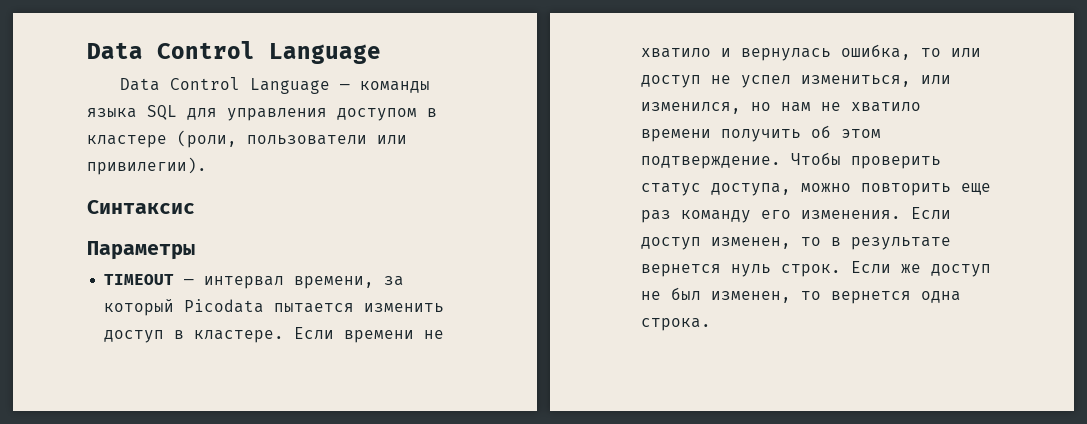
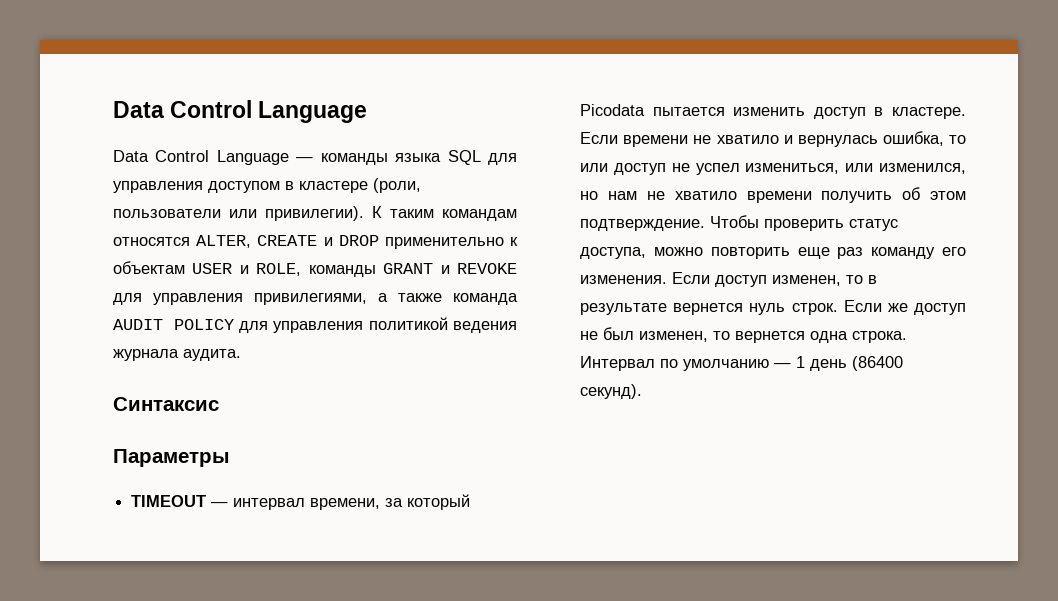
(207, 166) none -> [372,206,517,221] [113,235,518,249] [113,261,517,277] [113,293,518,305] [113,317,517,333] [113,349,241,361] К таким командам относятся ALTER, CREATE и DROP применительно к объектам USER и ROLE, команды GRANT и REVOKE для управления привилегиями, а также команда AUDIT POLICY для управления политикой ведения журнала аудита.
(712, 324) none -> [580,356,904,371] [580,384,643,399] Интервал по умолчанию — 1 день (86400 секунд).

